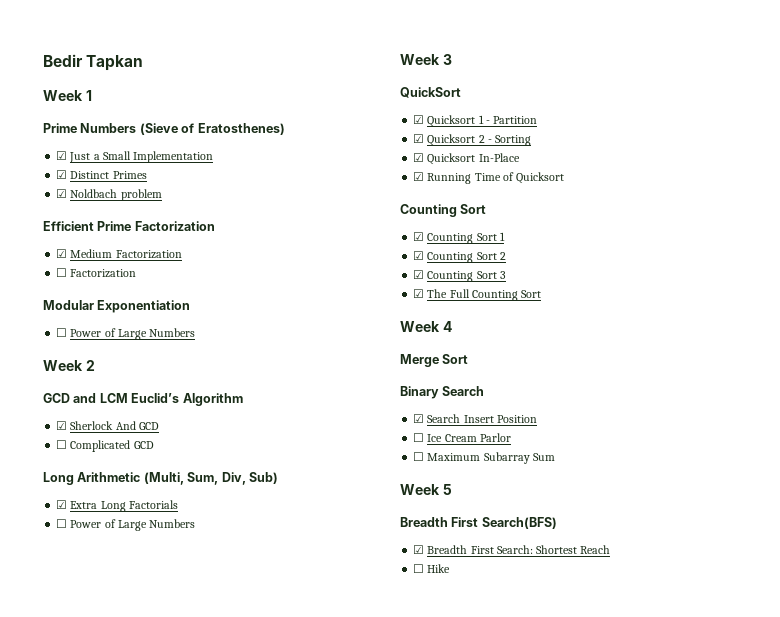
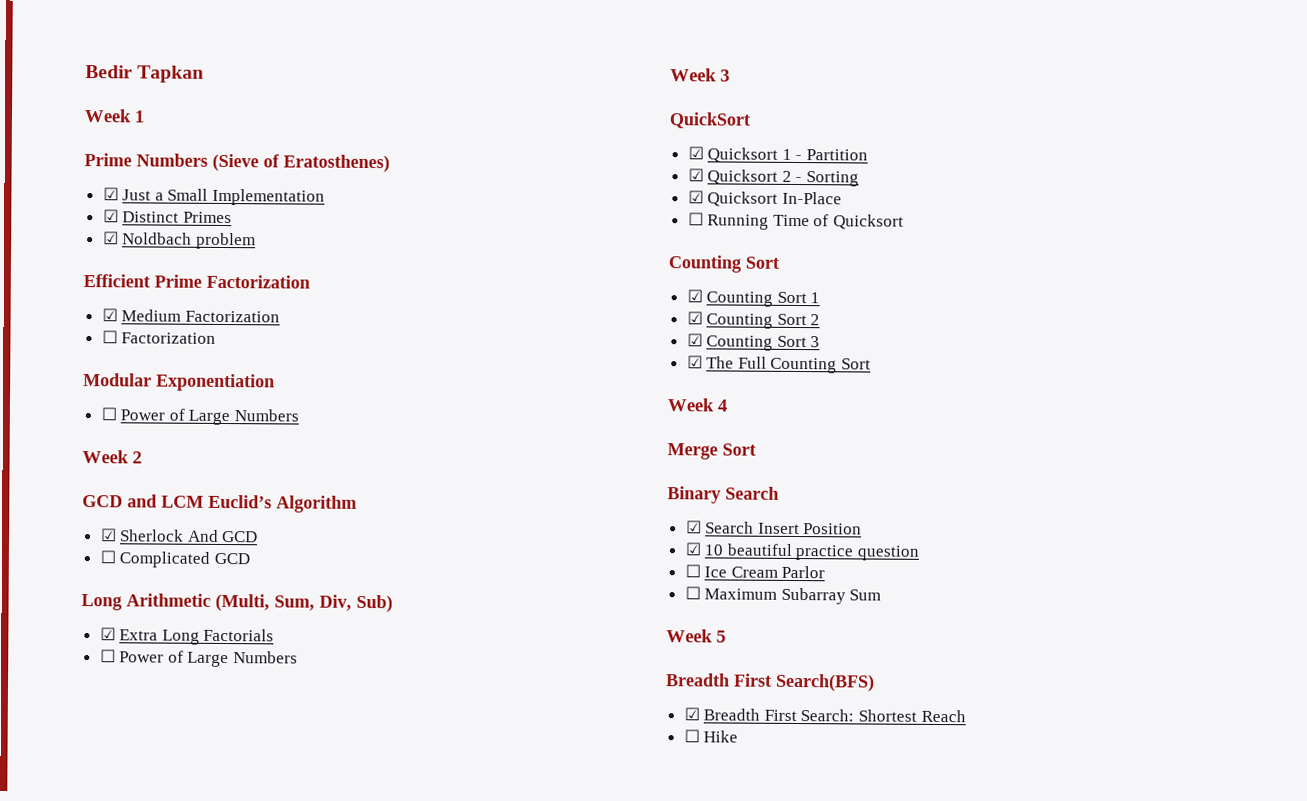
[413,172,425,181] ☑ -> [687,212,704,226] ☐
(537, 419) none -> [684,542,920,561] // ☑ 10 beautiful practice question

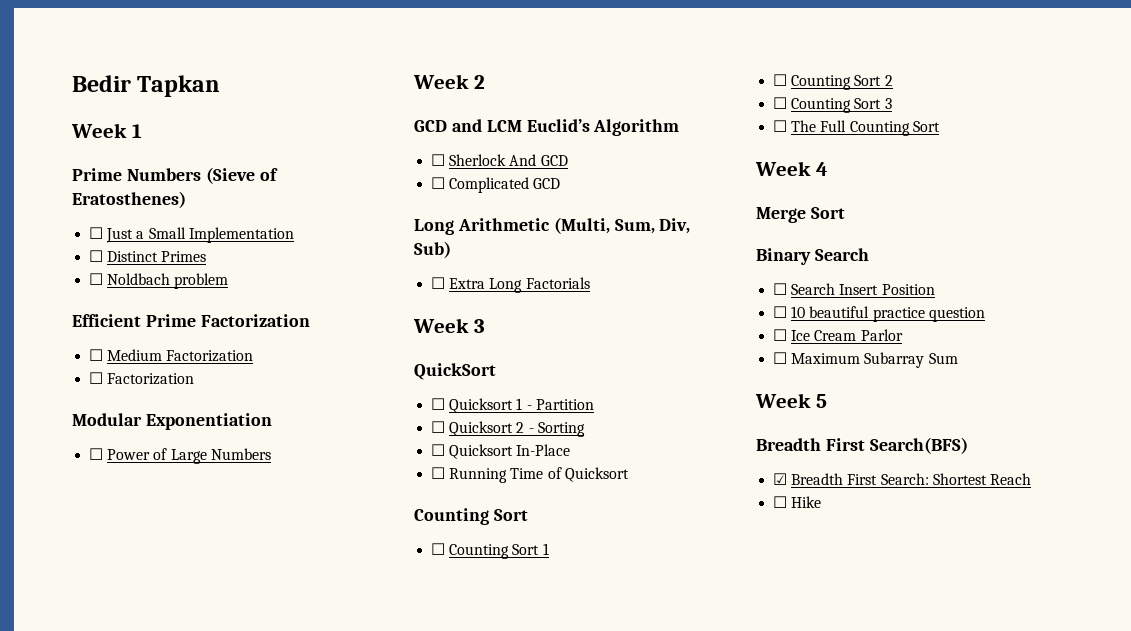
[102,187,119,201] ☑ -> [89,227,104,239] ☐
[102,209,119,223] ☑ -> [89,250,104,262] ☐
[102,231,119,245] ☑ -> [89,273,104,285] ☐
[101,308,118,322] ☑ -> [89,349,104,361] ☐
[100,528,117,542] ☑ -> [431,154,446,166] ☐
[99,627,116,641] ☑ -> [431,277,446,289] ☐
[99,649,299,668] // ☐ Power of Large Numbers -> (590, 283) none
[687,146,704,160] ☑ -> [431,398,446,410] ☐
[687,168,704,182] ☑ -> [431,421,446,433] ☐
[687,190,704,204] ☑ -> [431,444,446,456] ☐
[686,289,703,303] ☑ -> [431,543,446,555] ☐
[686,311,703,325] ☑ -> [773,74,788,86] ☐
[686,333,703,347] ☑ -> [773,97,788,109] ☐
[686,355,703,369] ☑ -> [773,120,788,132] ☐
[685,520,702,534] ☑ -> [773,283,788,295] ☐
[684,542,702,556] ☑ -> [773,306,788,318] ☐

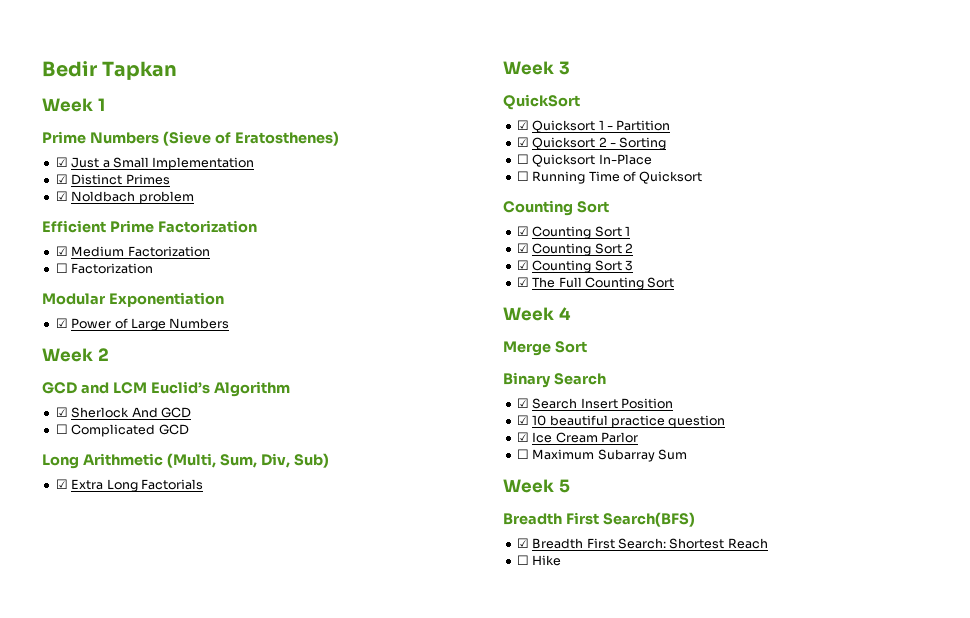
[89,227,104,239] ☐ -> [55,157,68,167] ☑
[89,250,104,262] ☐ -> [55,174,68,184] ☑
[89,273,104,285] ☐ -> [55,191,68,201] ☑
[89,349,104,361] ☐ -> [55,246,68,256] ☑
[89,448,104,460] ☐ -> [55,318,68,328] ☑
[431,154,446,166] ☐ -> [55,407,68,417] ☑
[431,277,446,289] ☐ -> [55,479,68,489] ☑
[431,398,446,410] ☐ -> [516,120,529,130] ☑
[431,421,446,433] ☐ -> [516,137,529,147] ☑
[431,543,446,555] ☐ -> [516,226,529,236] ☑
[773,74,788,86] ☐ -> [516,243,529,253] ☑
[773,97,788,109] ☐ -> [516,260,529,270] ☑
[773,120,788,132] ☐ -> [516,277,529,287] ☑
[773,283,788,295] ☐ -> [516,398,529,408] ☑
[773,306,788,318] ☐ -> [516,415,529,425] ☑
[773,329,788,341] ☐ -> [516,432,529,442] ☑

